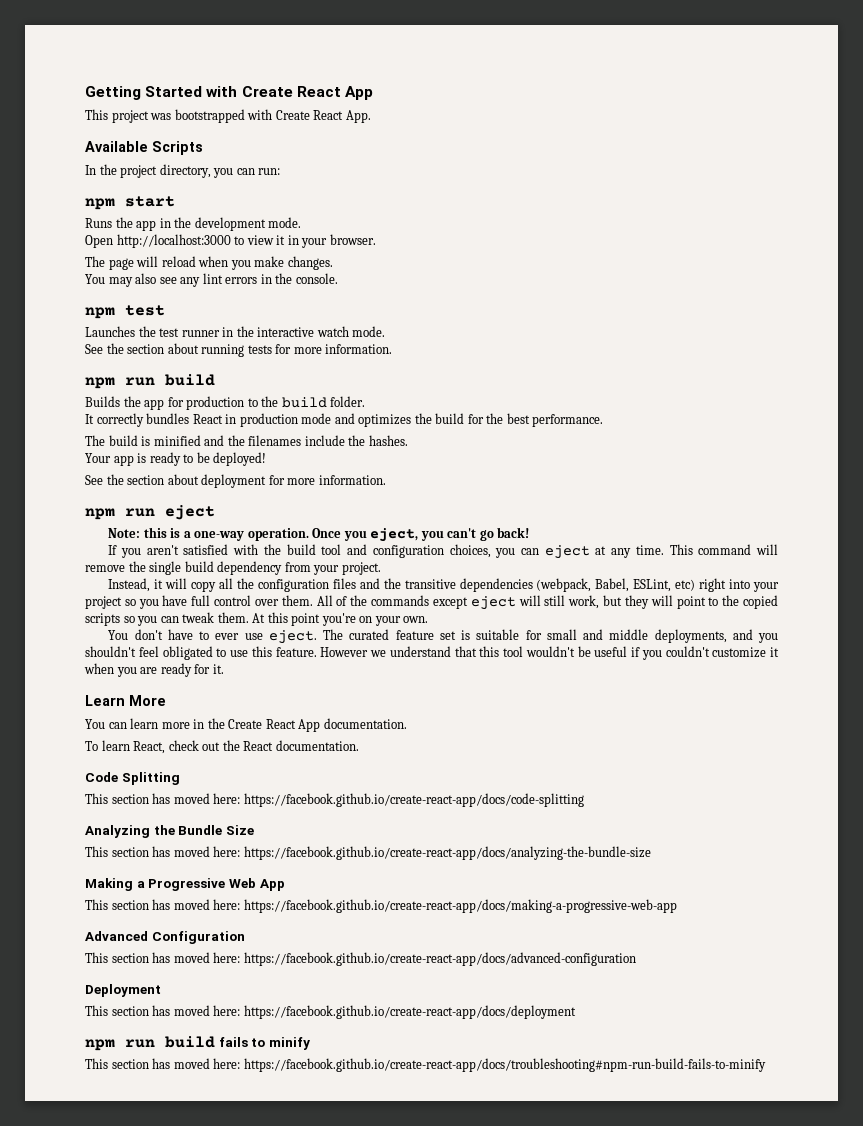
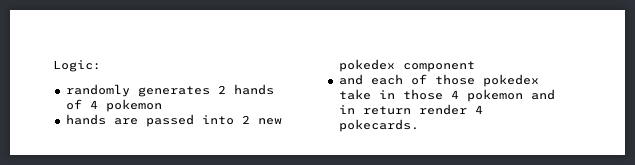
[85,86,373,100] [85,109,371,123] [85,141,203,155] [85,164,281,178] [85,196,175,210] [85,217,302,231] [85,234,376,248] [85,256,333,270] [85,273,338,287] [85,305,165,319] [85,326,386,337] [85,343,393,357] [85,374,215,389] [85,396,366,410] [85,413,604,427] [85,435,408,446] [85,452,267,466] [85,474,386,488] [85,505,215,520] [108,527,530,542] [108,544,778,559] [85,561,381,575] [108,578,780,592] [85,595,779,610] [85,612,429,626] [108,629,778,644] [85,646,779,660] [84,663,224,677] [85,695,166,706] [85,718,407,732] [85,740,359,754] [85,772,180,785] [85,793,584,807] [85,825,254,838] [85,846,651,860] [85,878,285,891] [85,899,677,913] [85,931,245,944] [85,952,636,966] [85,984,161,997] [85,1005,576,1019] [85,1036,310,1051] [85,1058,766,1072] Getting Started with Create React App // This project was bootstrapped with Create React App. // Available Scripts // In the project directory, you can run: // npm start // Runs the app in the development mode. // Open http://localhost:3000 to view it in your browser. // The page will reload when you make changes. // You may also see any lint errors in the console. // npm test // Launches the test runner in the interactive watch mode. // See the section about running tests for more information. // npm run build // Builds the app for production to the build folder. // It correctly bundles React in production mode and optimizes the build for the best performance. // The build is minified and the filenames include the hashes. // Your app is ready to be deployed! // See the section about deployment for more information. // npm run eject // Note: this is a one-way operation. Once you eject, you can't go back! // If you aren't satisfied with the build tool and configuration choices, you can eject at any time. This command will remove the single build dependency from your project. // Instead, it will copy all the configuration files and the transitive dependencies (webpack, Babel, ESLint, etc) right into your project so you have full control over them. All of the commands except eject will still work, but they will point to the copied scripts so you can tweak them. At this point you're on your own. // You don't have to ever use eject. The curated feature set is suitable for small and middle deployments, and you shouldn't feel obligated to use this feature. However we understand that this tool wouldn't be useful if you couldn't customize it when you are ready for it. // Learn More // You can learn more in the Create React App documentation. // To learn React, check out the React documentation. // Code Splitting // This section has moved here: https://facebook.github.io/create-react-app/docs/code-splitting // Analyzing the Bundle Size // This section has moved here: https://facebook.github.io/create-react-app/docs/analyzing-the-bundle-size // Making a Progressive Web App // This section has moved here: https://facebook.github.io/create-react-app/docs/making-a-progressive-web-app // Advanced Configuration // This section has moved here: https://facebook.github.io/create-react-app/docs/advanced-configuration // Deployment // This section has moved here: https://facebook.github.io/create-react-app/docs/deployment // npm run build fails to minify // This section has moved here: https://facebook.github.io/create-react-app/docs/troubleshooting#npm-run-build-fails-to-minify -> [53,60,101,72] [65,84,274,97] [65,99,162,112] [65,114,282,127] [338,59,475,72] [338,74,539,87] [338,89,555,102] [338,104,483,115] [338,119,419,132] Logic: // randomly generates 2 hands of 4 pokemon // hands are passed into 2 new pokedex component // and each of those pokedex take in those 4 pokemon and in return render 4 pokecards.

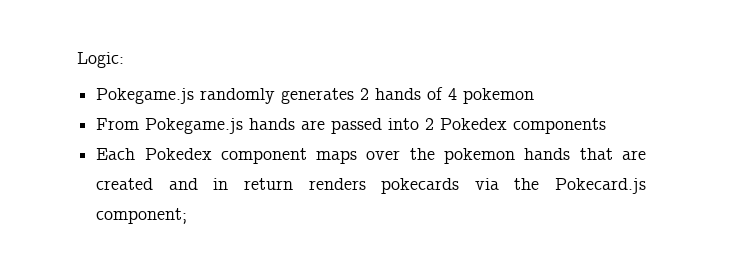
(101, 66) none -> [96,88,195,104] Pokegame.js
(162, 105) none -> [96,118,244,134] From Pokegame.js
[257,118,282,125] [338,59,475,72] [338,74,539,87] [338,89,555,102] [338,104,483,115] [338,119,419,132] new pokedex component // and each of those pokedex take in those 4 pokemon and in return render 4 pokecards. -> [440,118,607,134] [96,148,646,164] [96,178,646,194] [96,208,188,224] Pokedex components // Each Pokedex component maps over the pokemon hands that are created and in return renders pokecards via the Pokecard.js component;

